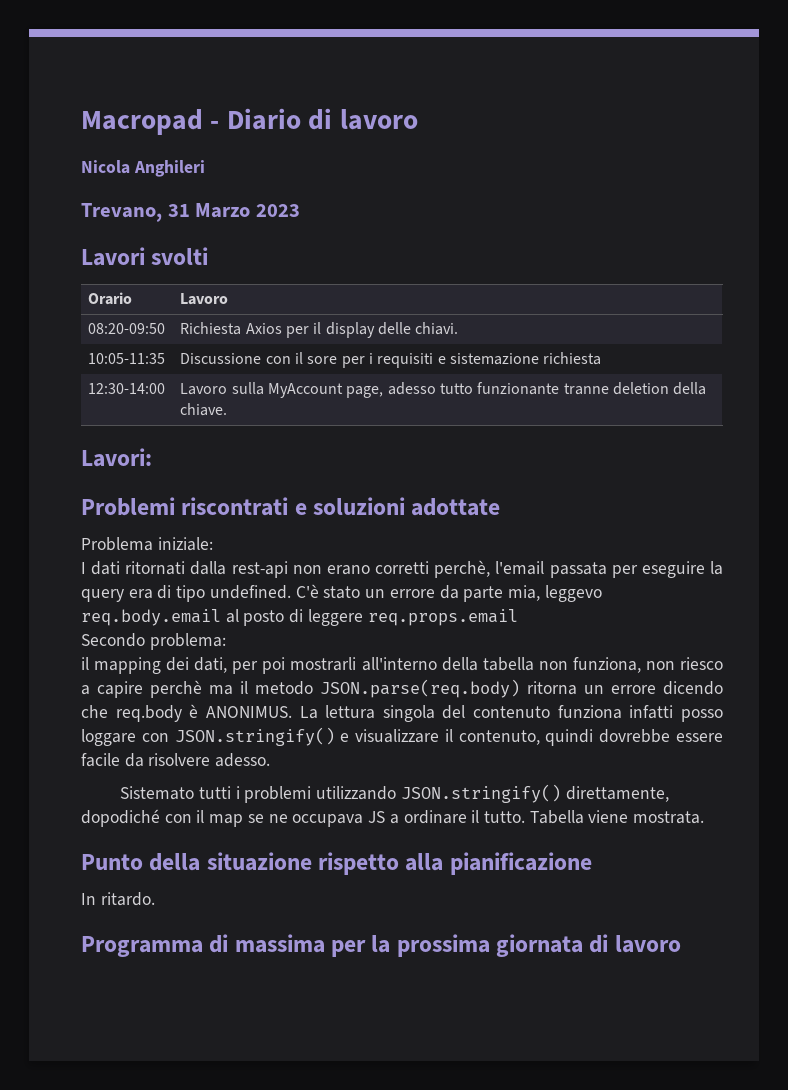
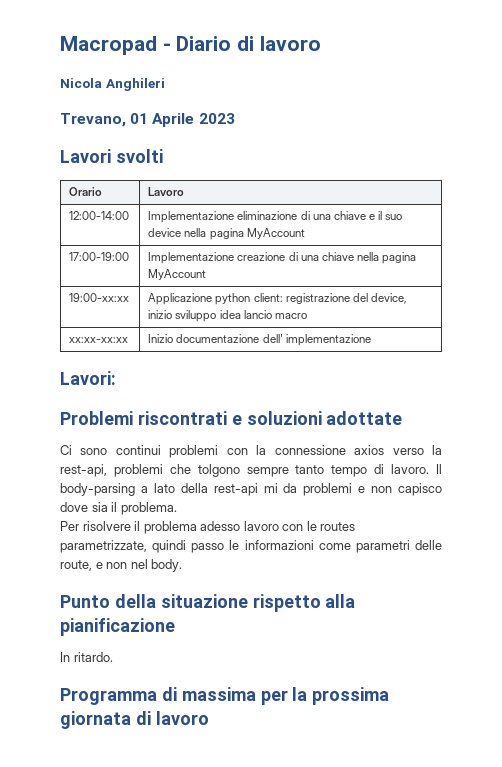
[167,203,251,218] 31 Marzo -> [130,113,195,127] 01 Aprile
[88,323,166,334] [180,322,459,338] [88,353,166,364] [180,352,602,368] [88,383,166,394] [180,382,707,398] [180,403,228,416] 08:20-09:50 | Richiesta Axios per il display delle chiavi. // 10:05-11:35 | Discussione con il sore per i requisiti e sistemazione richiesta // 12:30-14:00 | Lavoro sulla MyAccount page, adesso tutto funzionante tranne deletion della chiave. -> [69,211,130,220] [148,211,403,223] [148,228,305,240] [69,252,130,261] [148,252,416,264] [148,269,207,280] [69,293,130,302] [148,293,407,305] [148,310,307,322] [69,337,129,343] [148,334,371,346] 12:00-14:00 | Implementazione eliminazione di una chiave e il suo device nella pagina MyAccount // 17:00-19:00 | Implementazione creazione di una chiave nella pagina MyAccount // 19:00-xx:xx | Applicazione python client: registrazione del device, inizio sviluppo idea lancio macro // xx:xx-xx:xx | Inizio documentazione dell' implementazione
[81,537,213,551] [81,560,723,578] [81,584,602,602] [81,609,518,626] [81,633,226,650] [81,657,724,674] [81,679,723,698] [81,704,723,722] [81,727,723,746] [81,753,271,767] [120,784,669,803] [81,809,705,827] Problema iniziale: // I dati ritornati dalla rest-api non erano corretti perchè, l'email passata per eseguire la query era di tipo undefined. C'è stato un errore da parte mia, leggevo req.body.email al posto di leggere req.props.email // Secondo problema: // il mapping dei dati, per poi mostrarli all'interno della tabella non funziona, non riesco a capire perchè ma il metodo JSON.parse(req.body) ritorna un errore dicendo che req.body è ANONIMUS. La lettura singola del contenuto funziona infatti posso loggare con JSON.stringify() e visualizzare il contenuto, quindi dovrebbe essere facile da risolvere adesso. // Sistemato tutti i problemi utilizzando JSON.stringify() direttamente, dopodiché con il map se ne occupava JS a ordinare il tutto. Tabella viene mostrata. -> [60,445,443,458] [60,464,443,477] [60,483,442,496] [60,502,177,515] [60,521,356,534] [60,540,443,553] [60,559,183,572] Ci sono continui problemi con la connessione axios verso la rest-api, problemi che tolgono sempre tanto tempo di lavoro. Il body-parsing a lato della rest-api mi da problemi e non capisco dove sia il problema. // Per risolvere il problema adesso lavoro con le routes parametrizzate, quindi passo le informazioni come parametri delle route, e non nel body.

